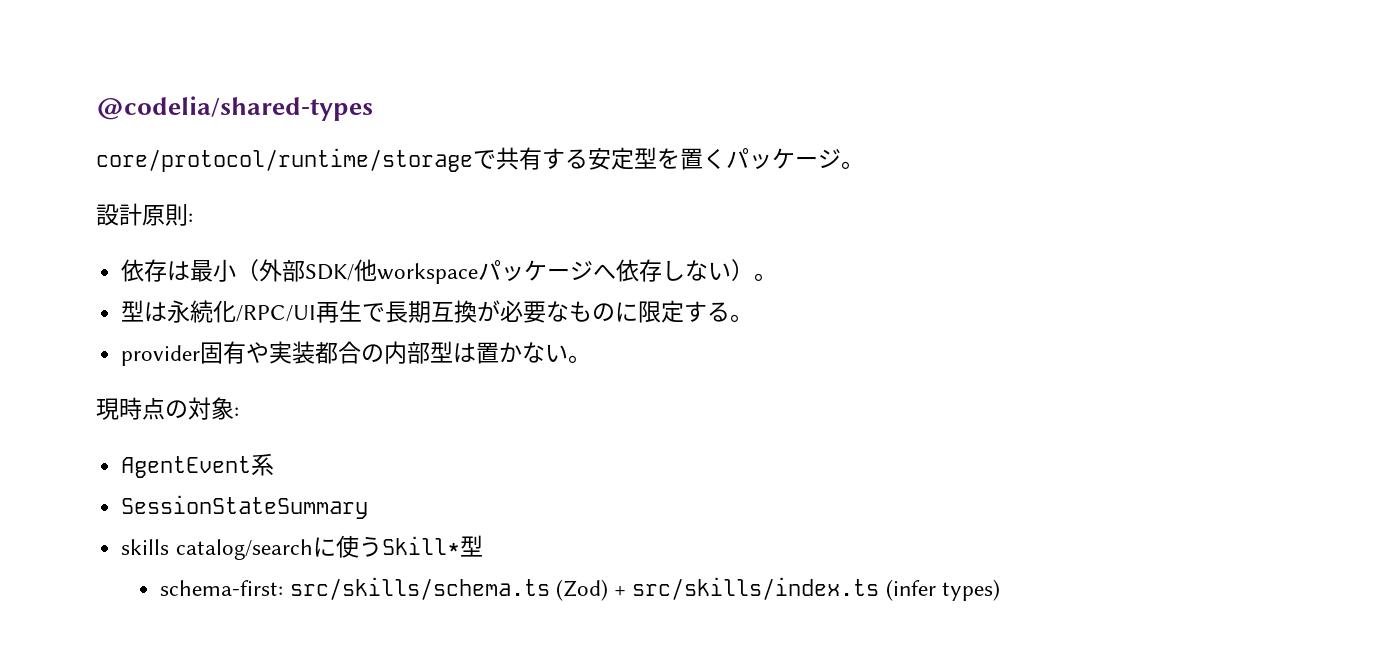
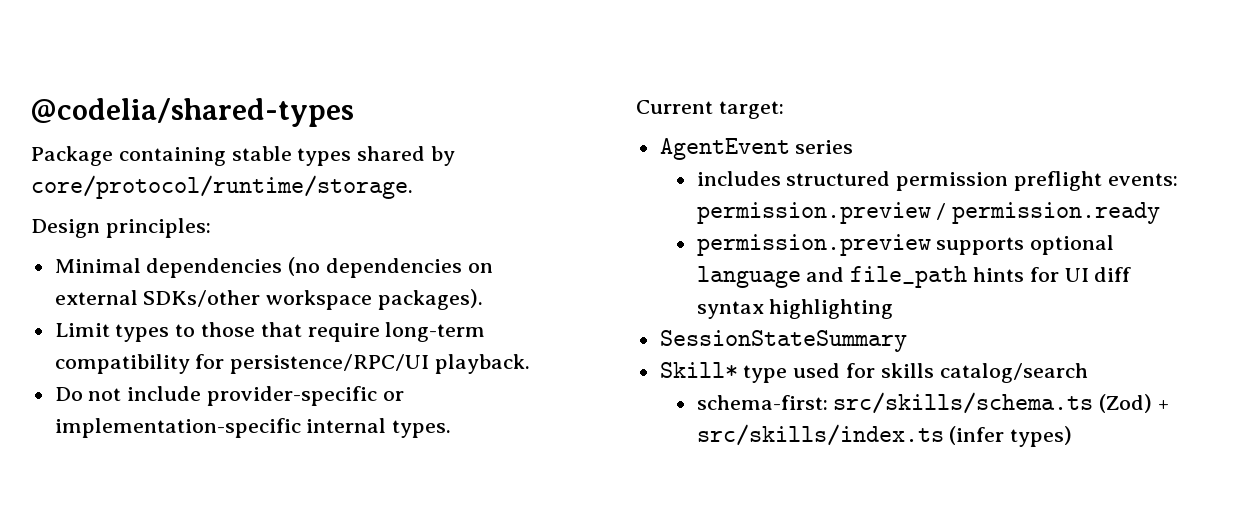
[96,147,864,172] [96,203,193,226] [121,259,778,284] [121,300,754,323] [121,341,592,366] [96,397,239,420] [121,453,275,478] [121,495,369,519] core/protocol/runtime/storageで共有する安定型を置くパッケージ。 // 設計原則: // 依存は最小（外部SDK/他workspaceパッケージへ依存しない）。 // 型は永続化/RPC/UI再生で長期互換が必要なものに限定する。 // provider固有や実装都合の内部型は置かない。 // 現時点の対象: // AgentEvent系 // SessionStateSummary // -> [31,146,456,166] [31,175,413,199] [31,218,211,238] [54,257,493,278] [54,289,484,310] [54,322,486,342] [54,354,531,374] [54,386,404,406] [54,418,452,438] [636,100,784,119] [659,138,854,160] [696,171,1178,191] [696,202,1161,224] [696,234,1115,256] [696,266,1132,288] [696,299,894,319] [659,330,907,352] [659,362,876,383] Package containing stable types shared by core/protocol/runtime/storage. // Design principles: // Minimal dependencies (no dependencies on external SDKs/other workspace packages). // Limit types to those that require long-term compatibility for persistence/RPC/UI playback. // Do not include provider-specific or implementation-specific internal types. // Current target: // AgentEvent series // includes structured permission preflight events: permission.preview / permission.ready // permission.preview supports optional language and file_path hints for UI diff syntax highlighting // SessionStateSummary // Skill* type used for
[312,535,483,558] に使うSkill*型 -> (1088, 373) none

